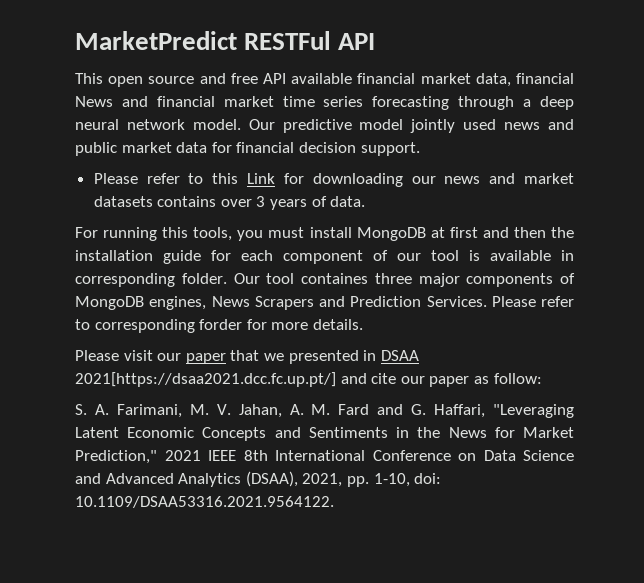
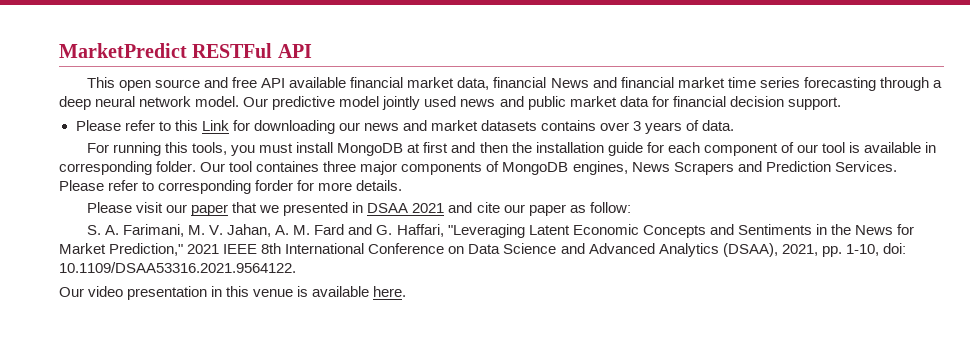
[75,372,336,387] 2021[https://dsaa2021.dcc.fc.up.pt/] -> [412,203,445,213] 2021
(334, 502) none -> [59,286,407,300] // Our video presentation in this venue is available here.

